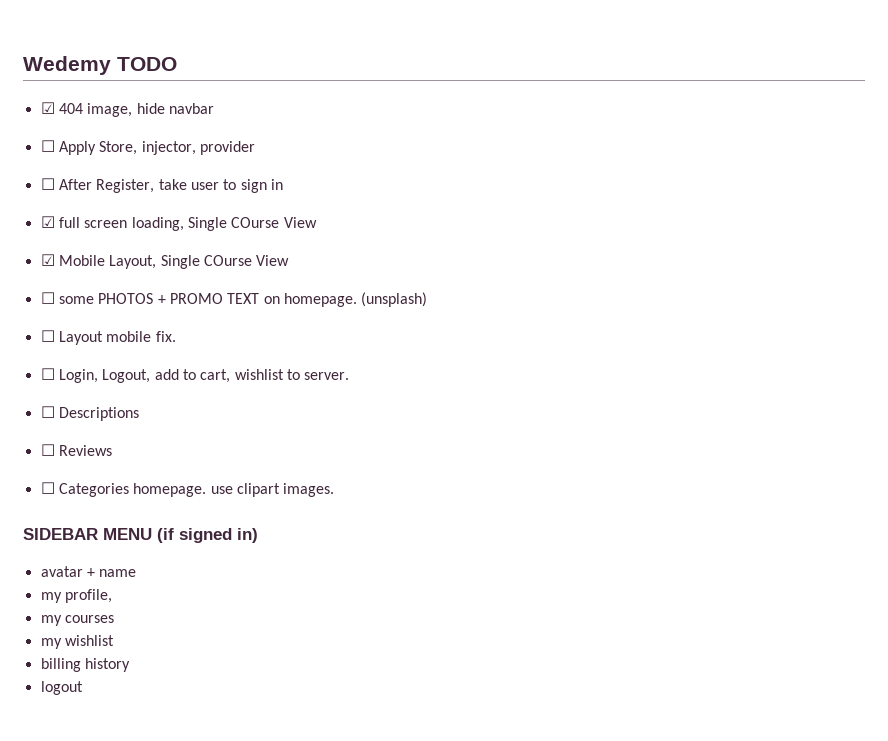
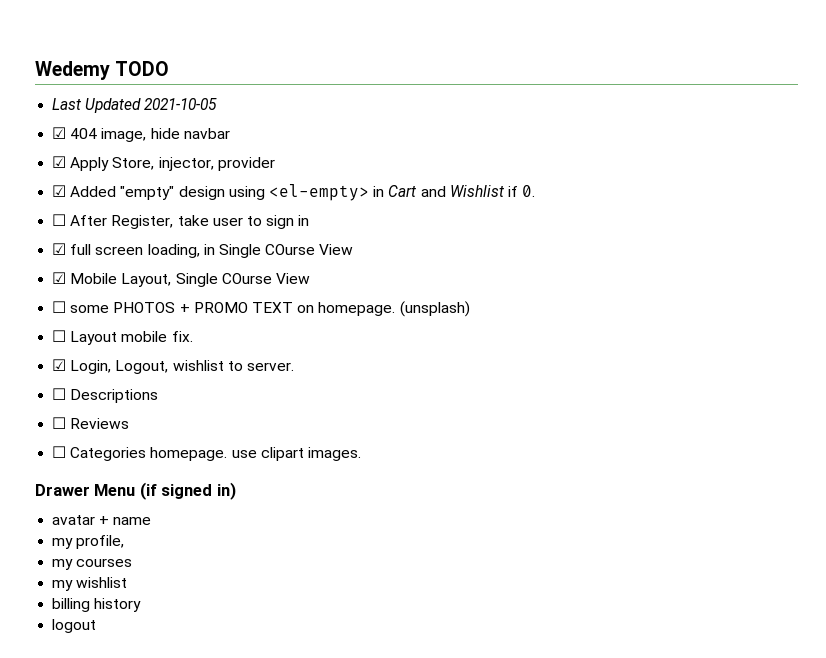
(177, 64) none -> [52,98,218,113] // Last Updated 2021-10-05
[40,140,55,152] ☐ -> [52,156,67,168] ☑
(255, 148) none -> [52,184,536,201] // ☑ Added "empty" design using <el-empty> in Cart and Wishlist if 0.
(184, 224) none -> [203,244,215,255] in
[40,368,55,380] ☐ -> [52,359,67,371] ☑
[154,369,231,383] add to cart, -> (169, 367) none
[23,528,152,540] SIDEBAR MENU -> [35,484,136,496] Drawer Menu

